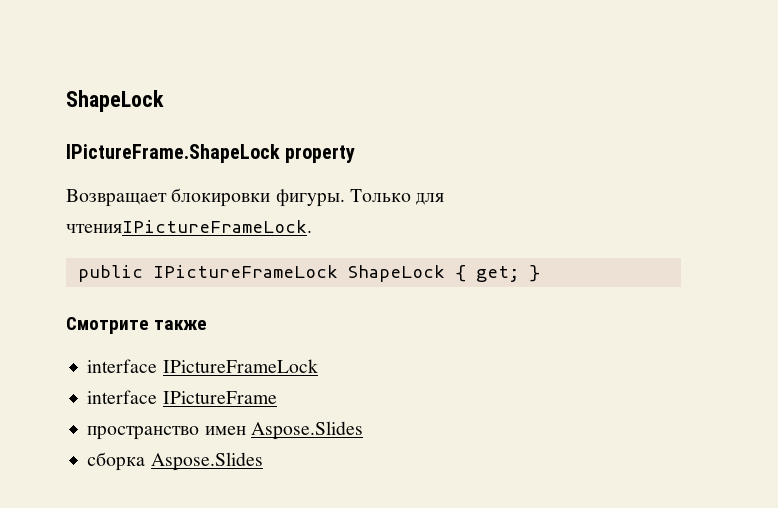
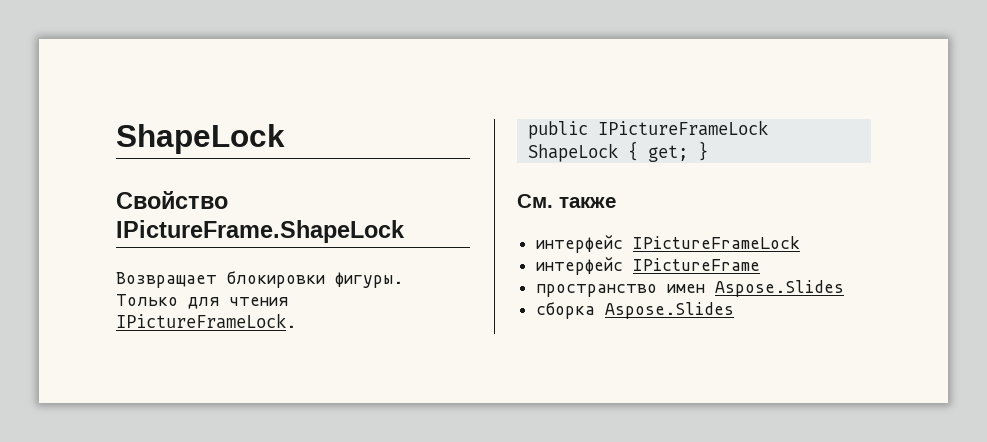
(164, 101) none -> [116,191,228,209] Свойство
[285,145,356,163] property -> (405, 231) none
[66,220,312,233] чтенияIPictureFrameLock. -> [229,297,288,306] [116,313,296,329] чтения IPictureFrameLock.
[66,317,149,334] Смотрите -> [517,194,553,208] См.
[87,359,158,373] interface -> [536,235,624,253] интерфейс
[87,390,158,404] interface -> [536,257,624,275] интерфейс

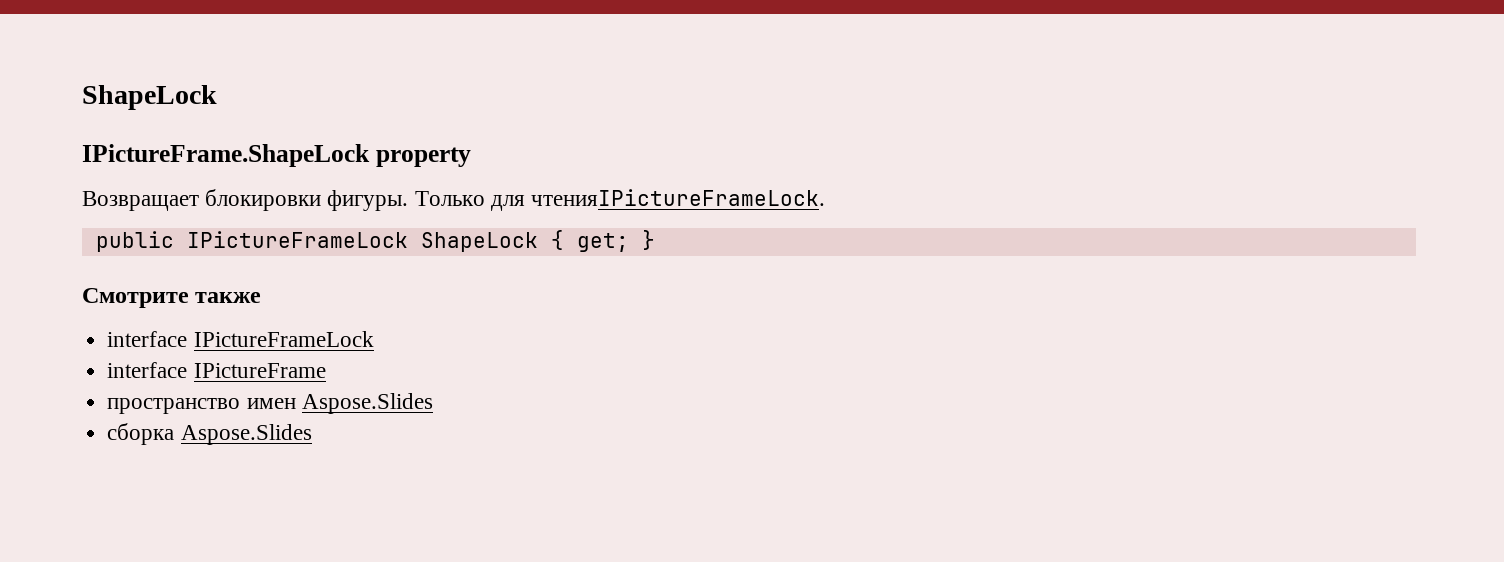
[116,191,228,209] Свойство -> (217, 97) none
(405, 231) none -> [375,147,471,167] property
[229,297,288,306] [116,313,296,329] чтения IPictureFrameLock. -> [531,189,826,206] чтенияIPictureFrameLock.
[517,194,553,208] См. -> [82,288,189,308] Смотрите
[536,235,624,253] интерфейс -> [107,331,188,347] interface
[536,257,624,275] интерфейс -> [107,362,188,378] interface

